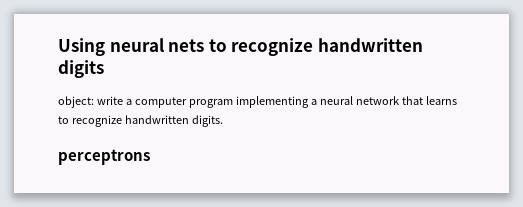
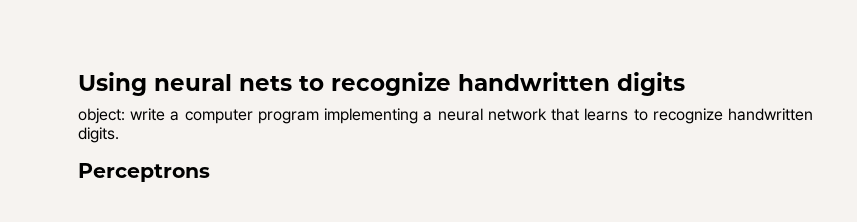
[58,149,150,165] perceptrons -> [78,163,210,182] Perceptrons

